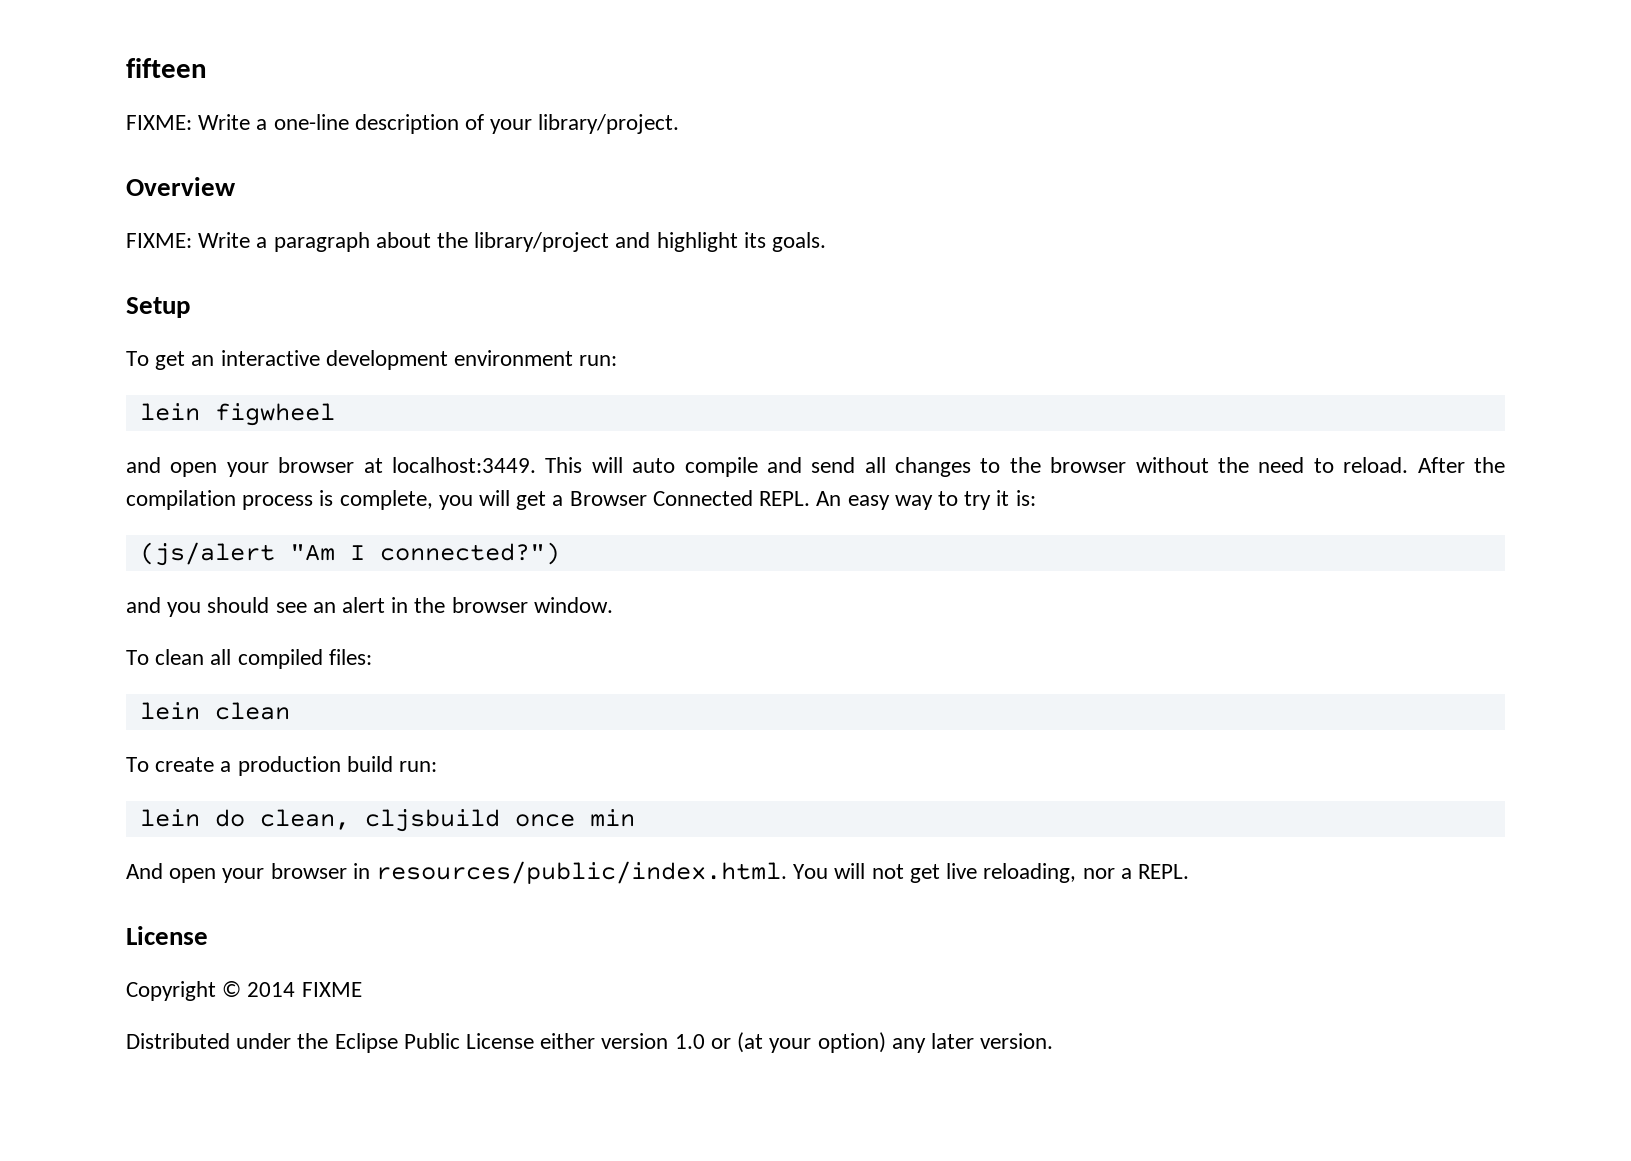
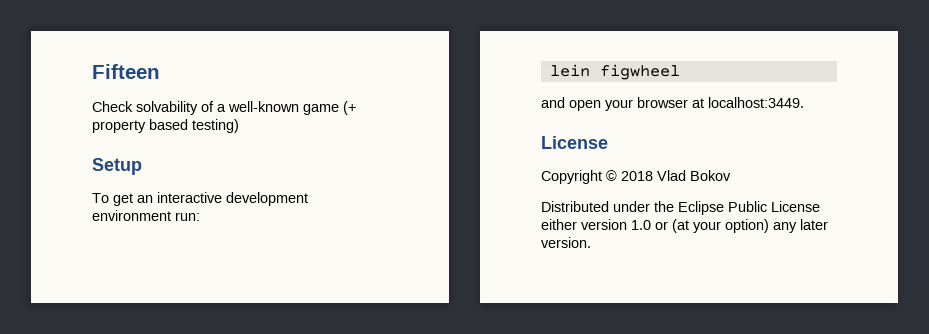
[126,58,207,78] [126,114,680,134] [126,177,236,196] [126,232,827,252] fifteen // FIXME: Write a one-line description of your library/project. // Overview // FIXME: Write a paragraph about the library/project and highlight its goals. -> [92,64,160,79] [92,101,356,115] [92,119,239,133] Fifteen // Check solvability of a well-known game (+ property based testing)
[545,457,1505,477] [126,490,1036,510] [139,542,560,566] [126,597,613,617] [126,649,372,669] [139,702,290,720] [126,756,438,776] [139,809,635,832] [126,861,1189,884] This will auto compile and send all changes to the browser without the need to reload. After the compilation process is complete, you will get a Browser Connected REPL. An easy way to try it is: // (js/alert "Am I connected?") // and you should see an alert in the browser window. // To clean all compiled files: // lein clean // To create a production build run: // lein do clean, cljsbuild once min // And open your browser in resources/public/index.html. You will not get live reloading, nor a REPL. -> (804, 102) none
[247,982,362,997] 2014 FIXME -> [621,170,731,181] 2018 Vlad Bokov

